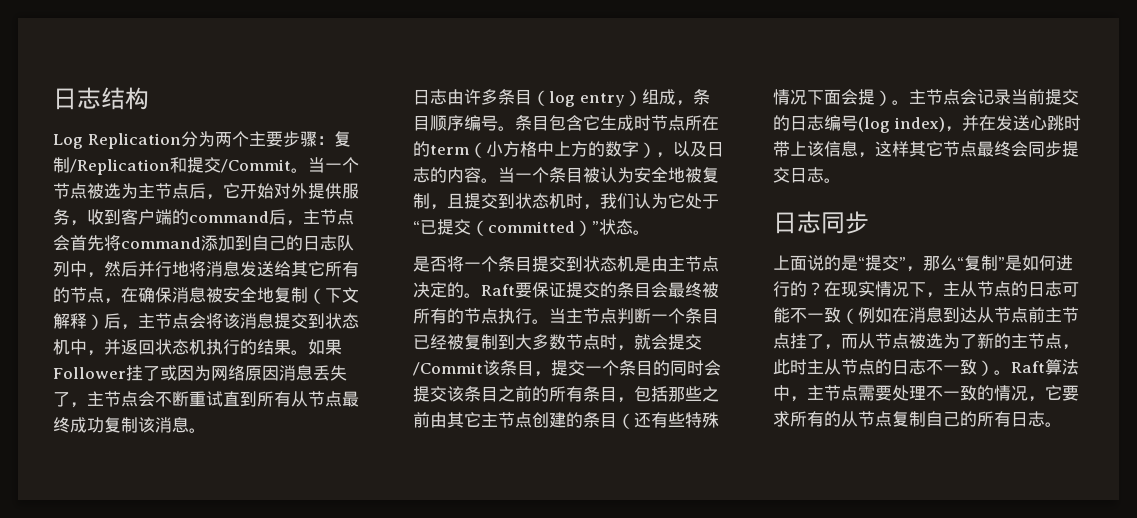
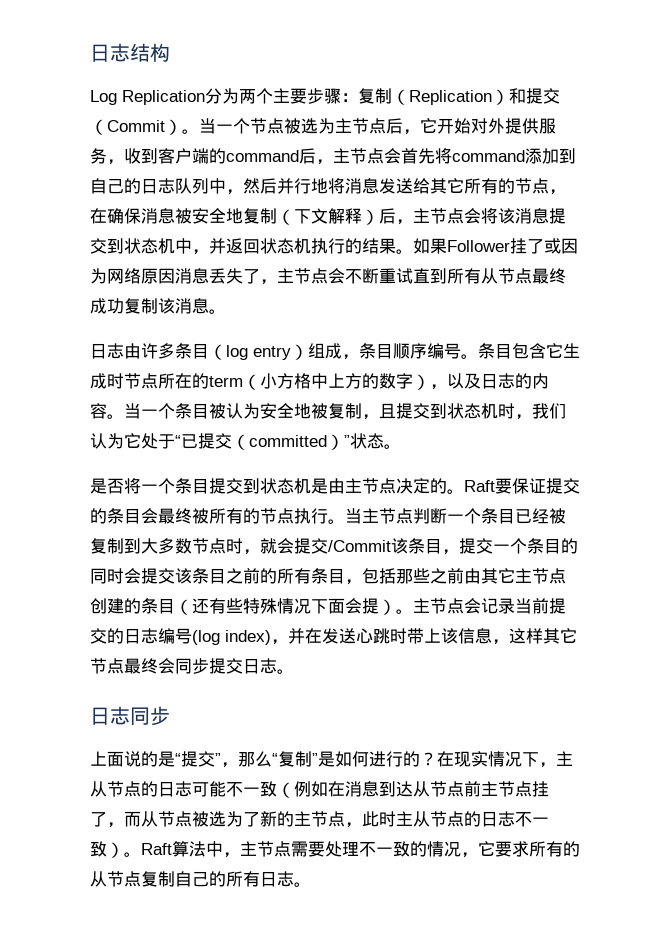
[70,157,291,175] /Replication和提交/Commit -> [392,88,560,105] [90,119,182,135] （Replication）和提交（Commit）

